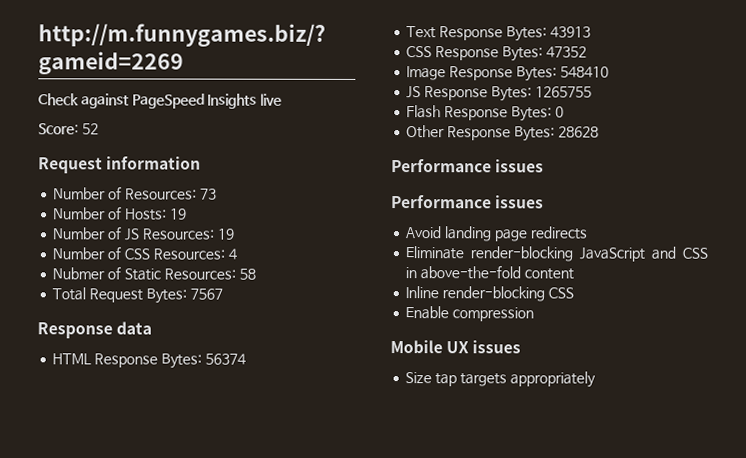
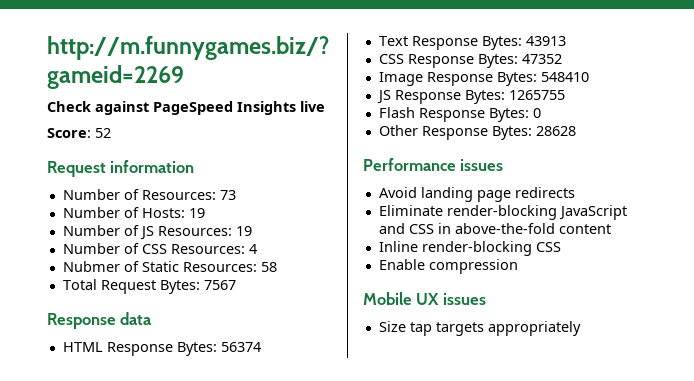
[391,195,545,209] // Performance issues -> (504, 165) none

